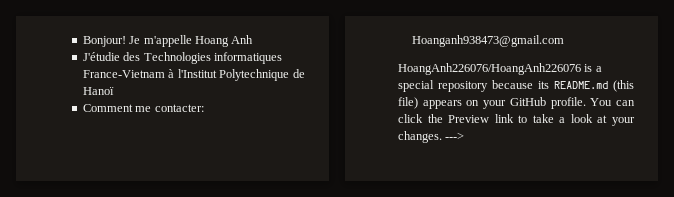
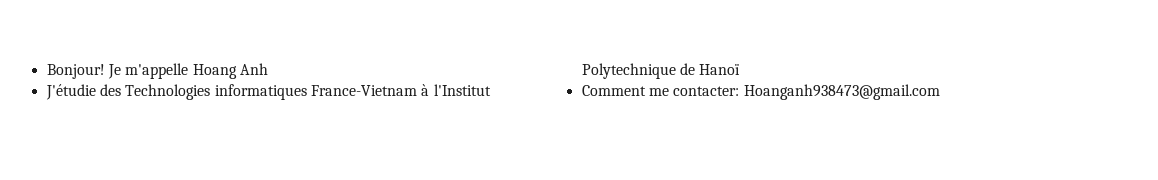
[398,63,602,75] [398,80,634,92] [398,97,635,109] [398,114,635,126] [398,131,465,143] // HoangAnh226076/HoangAnh226076 is a special repository because its README.md (this file) appears on your GitHub profile. You can click the Preview link to take a look at your changes. ---> -> (940, 92) none

